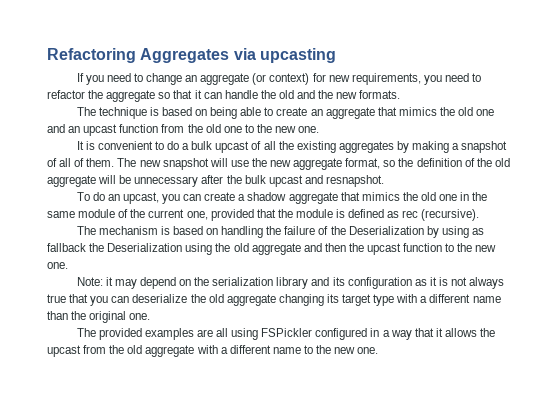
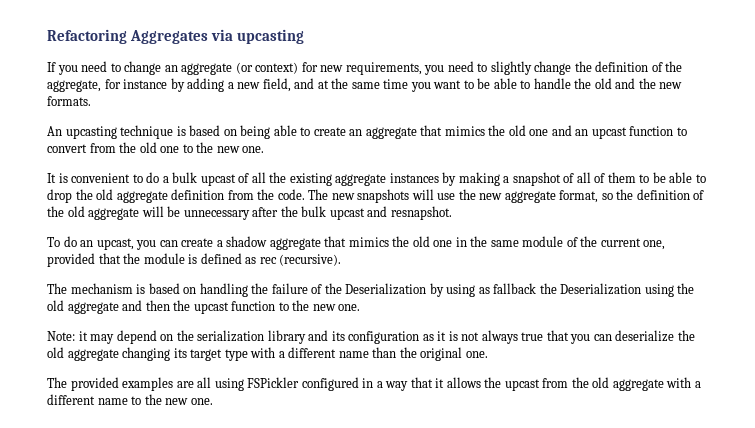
[47,90,222,102] refactor the aggregate so that it can -> [490,61,683,75] [47,78,531,92] slightly change the definition of the aggregate, for instance by adding a new field, and at the same time you want to be able to
[76,107,96,116] The -> [47,126,117,139] An upcasting
(159, 128) none -> [676,127,687,136] [47,144,87,153] to convert
[338,141,394,153] aggregates -> [335,173,439,186] aggregate instances
[86,158,115,167] them. -> [607,172,706,183] [47,189,305,203] them to be able to drop the old aggregate definition from the code.
[162,158,209,170] snapshot -> [357,189,410,203] snapshots

